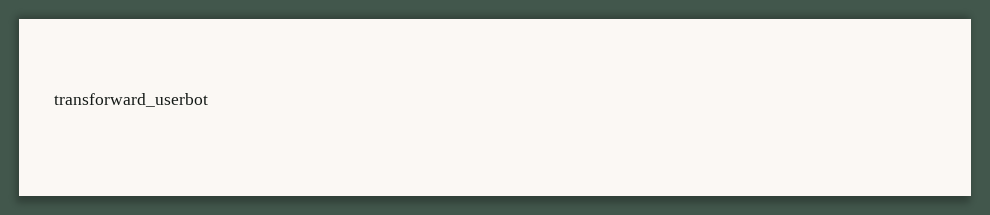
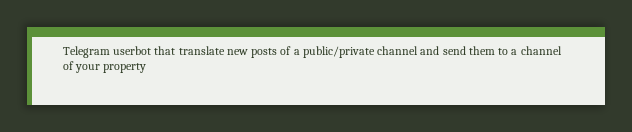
[54,93,208,107] transforward_userbot -> [63,46,562,58] [63,61,147,73] Telegram userbot that translate new posts of a public/private channel and send them to a channel of your property

